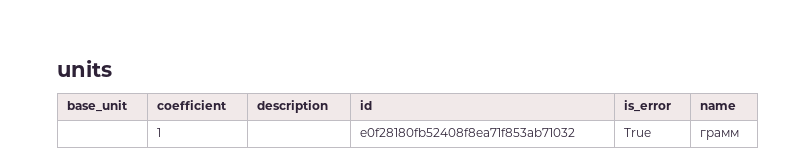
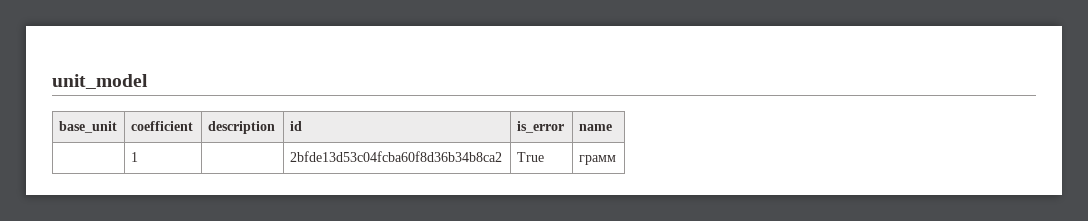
[57,60,112,77] units -> [52,74,148,89] unit_model
[359,128,575,137] e0f28180fb52408f8ea71f853ab71032 -> [289,151,502,162] 2bfde13d53c04fcba60f8d36b34b8ca2

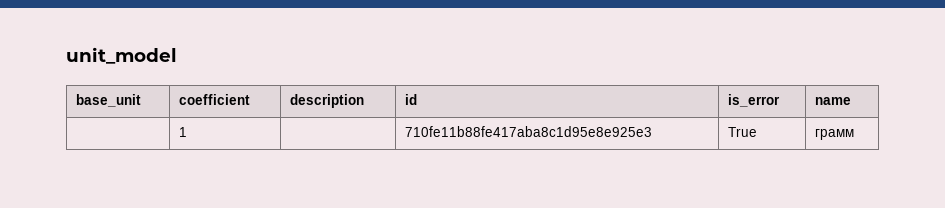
[289,151,502,162] 2bfde13d53c04fcba60f8d36b34b8ca2 -> [405,126,653,137] 710fe11b88fe417aba8c1d95e8e925e3

